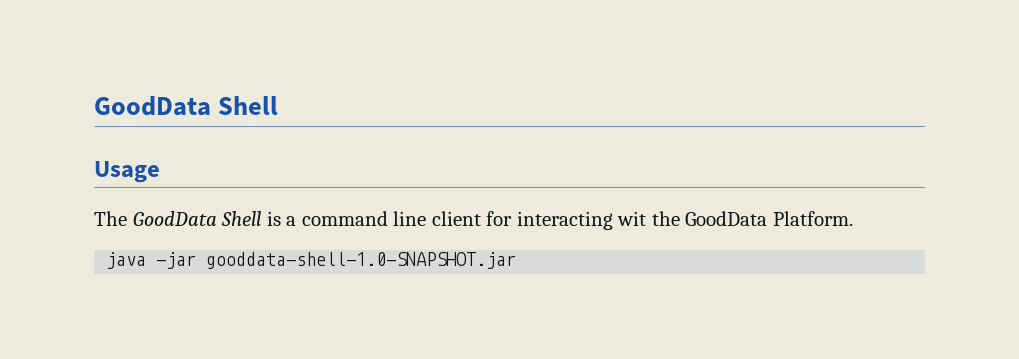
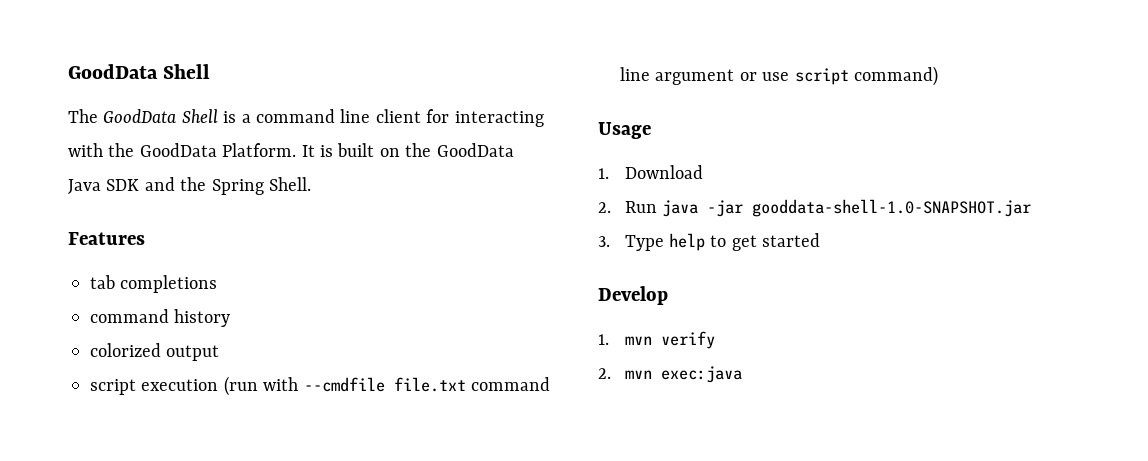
[94,96,279,116] [94,161,160,183] GoodData Shell // Usage -> [68,64,211,79] GoodData Shell
[617,211,647,226] wit -> [68,143,103,157] with
[106,252,517,269] // java -jar gooddata-shell-1.0-SNAPSHOT.jar -> [301,143,514,157] [68,177,311,195] [68,232,145,245] [90,275,218,293] [90,309,231,327] [90,343,220,361] [90,376,550,396] [620,66,938,86] [598,122,651,139] [598,165,703,179] [598,199,1031,217] [598,233,821,251] [598,286,668,305] [598,331,715,349] [598,366,742,383] It is built on the GoodData Java SDK and the Spring Shell. // Features // tab completions // command history // colorized output // script execution (run with --cmdfile file.txt command line argument or use script command) // Usage // 1. Download // 2. Run java -jar gooddata-shell-1.0-SNAPSHOT.jar // 3. Type help to get started // Develop // 1. mvn verify // 2. mvn exec:java

